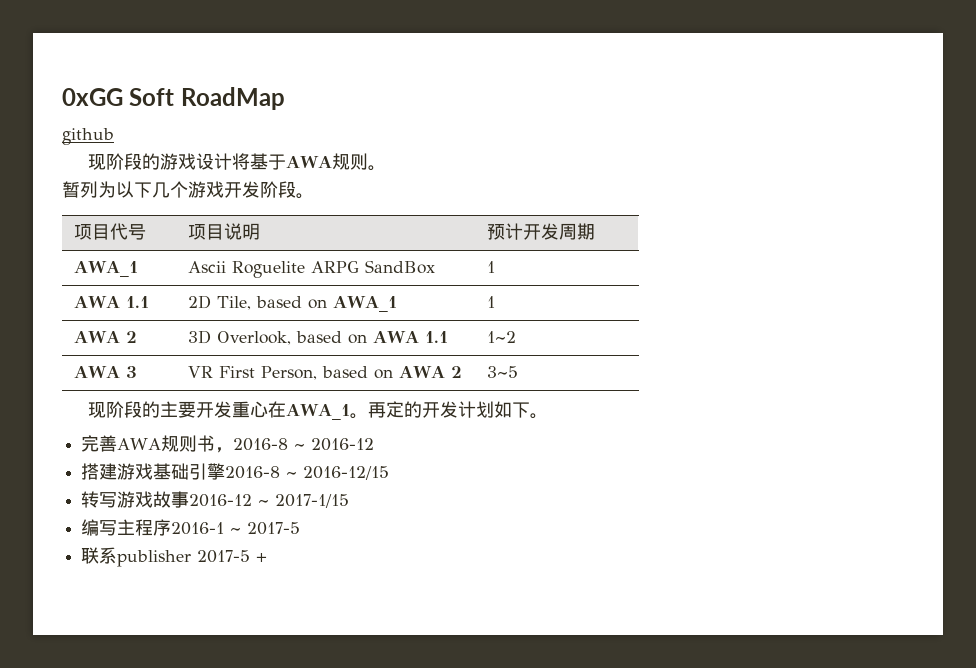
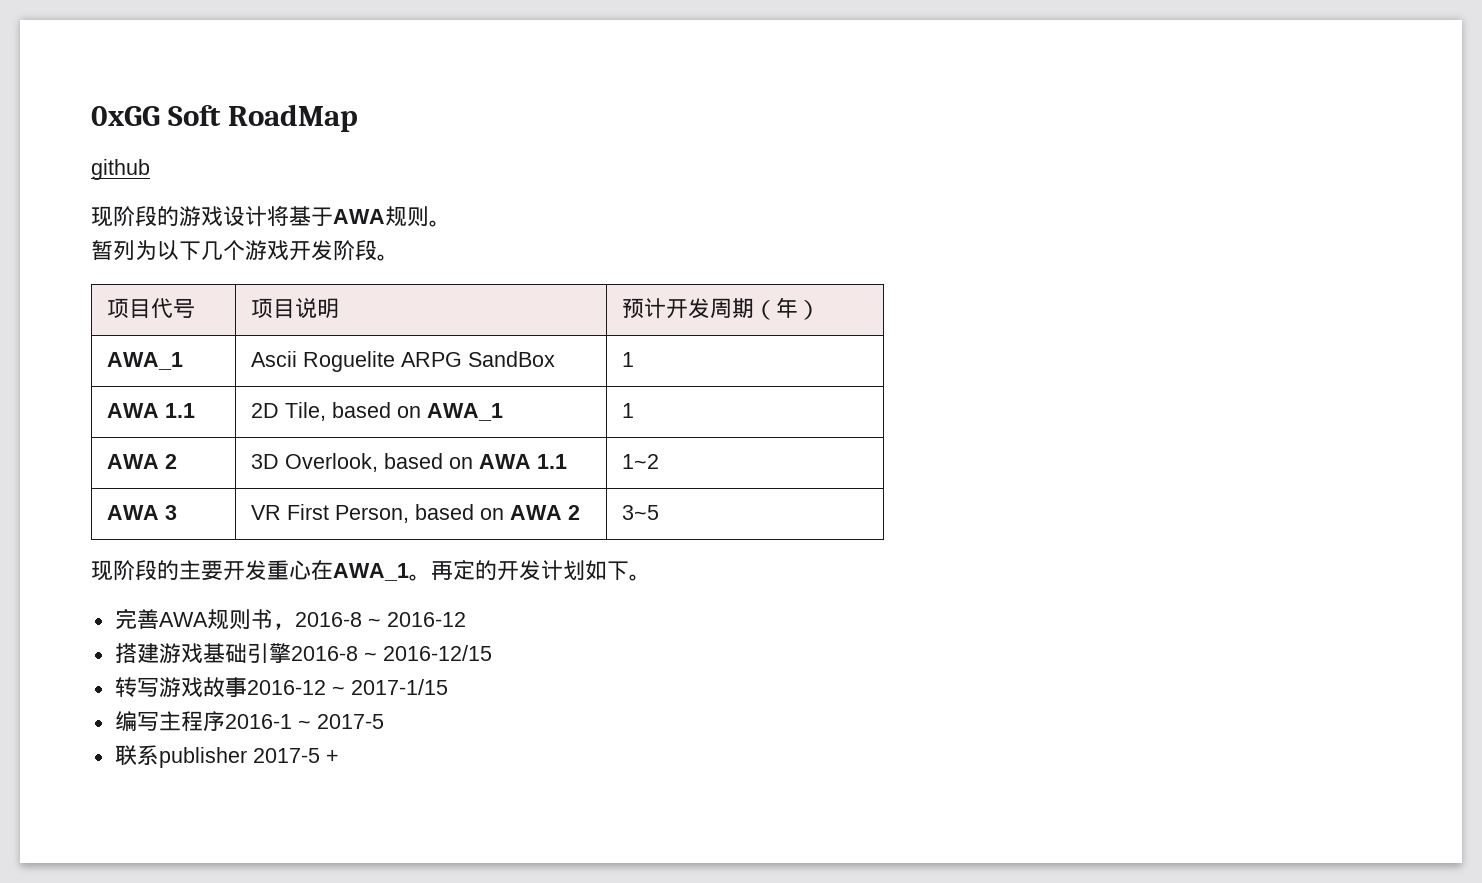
(595, 231) none -> [754,297,821,320] （年）

